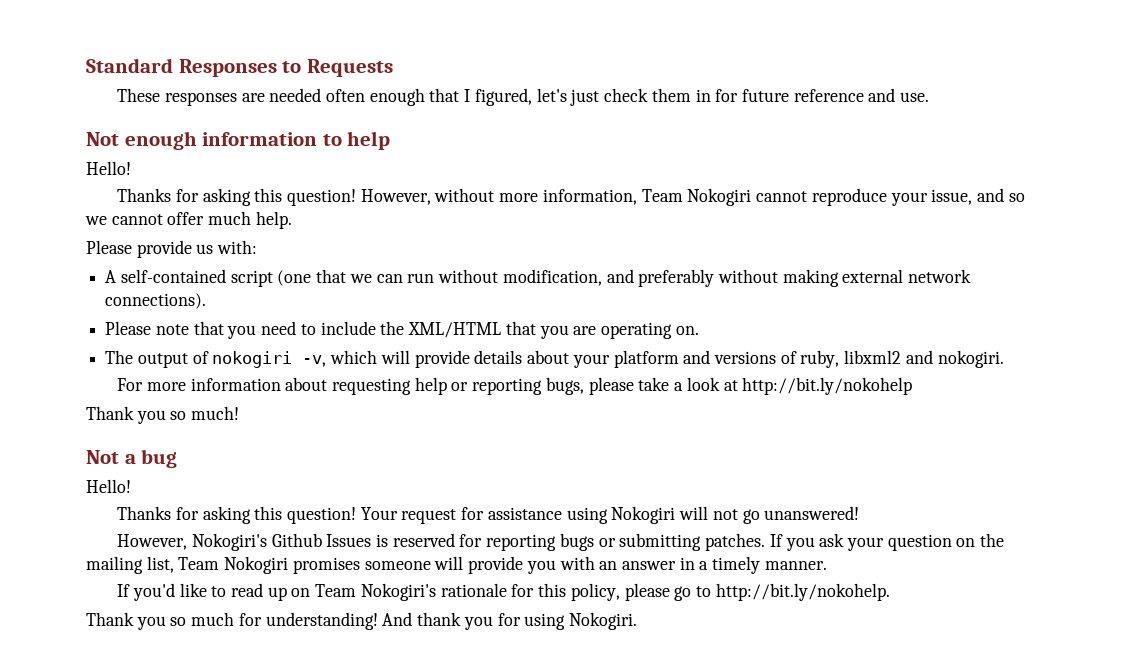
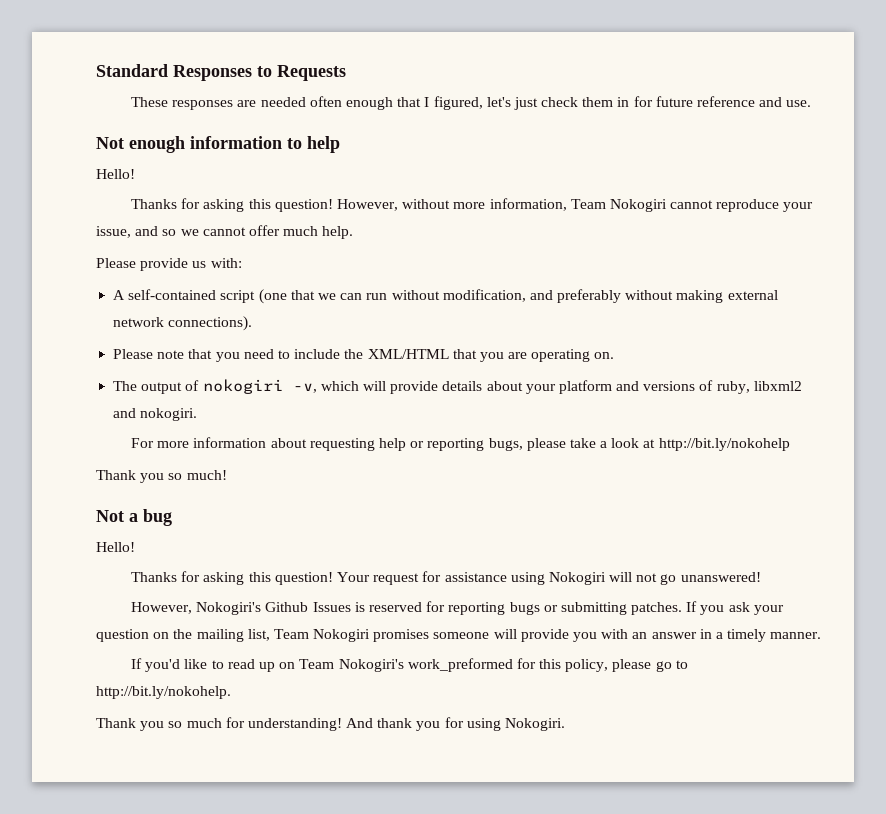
[440,583,507,597] rationale -> [407,658,513,672] work_preformed

